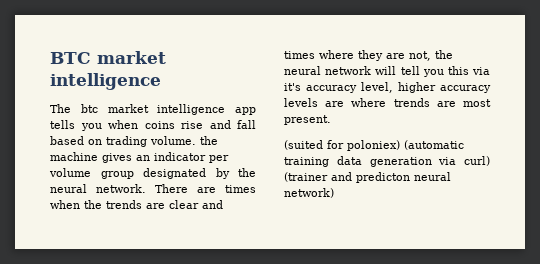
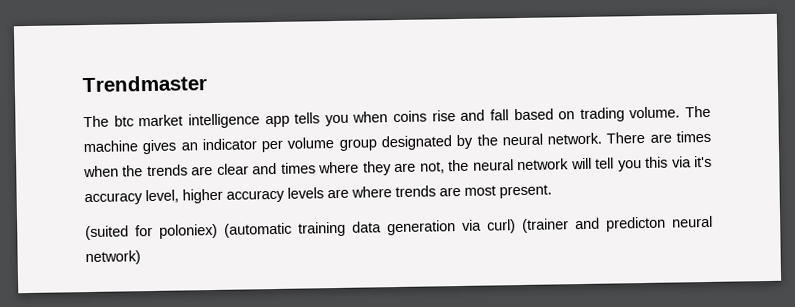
[50,51,166,64] [50,73,161,90] BTC market intelligence -> [82,75,207,93] Trendmaster
[200,136,218,145] the -> [685,105,711,118] The

